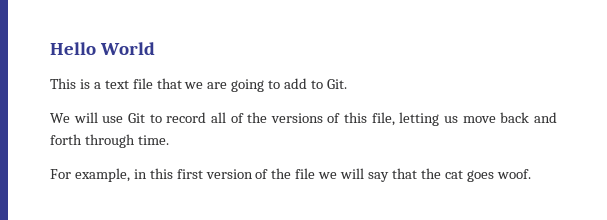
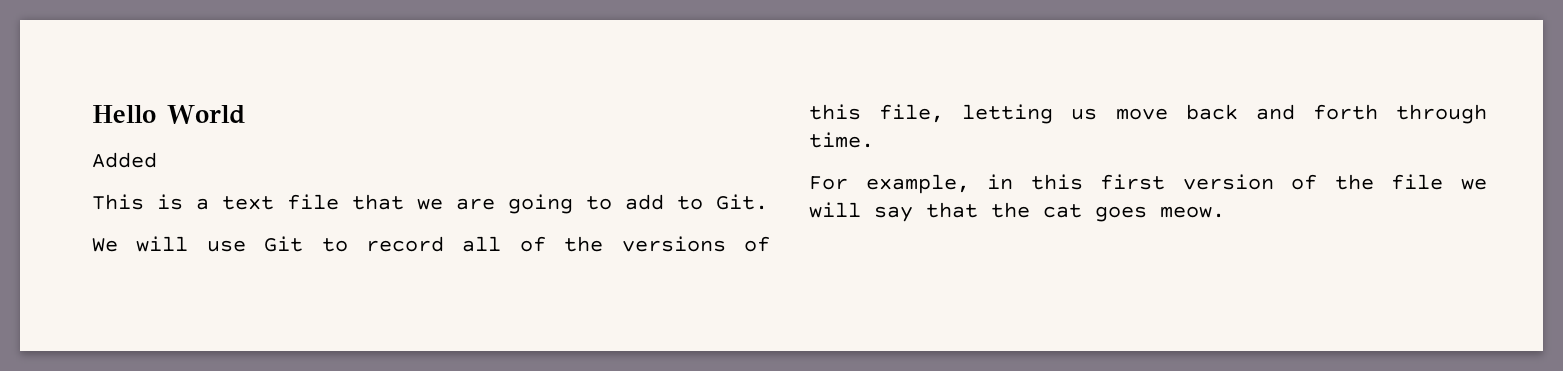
(155, 48) none -> [92,152,157,168] // Added
[496,169,531,179] woof. -> [1160,206,1225,218] meow.

